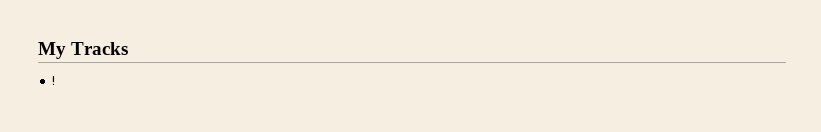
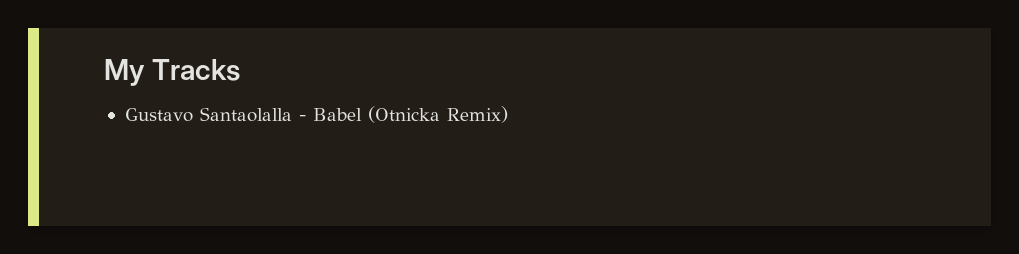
[51,76,55,85] ! -> [124,106,508,123] Gustavo Santaolalla - Babel (Otnicka Remix)

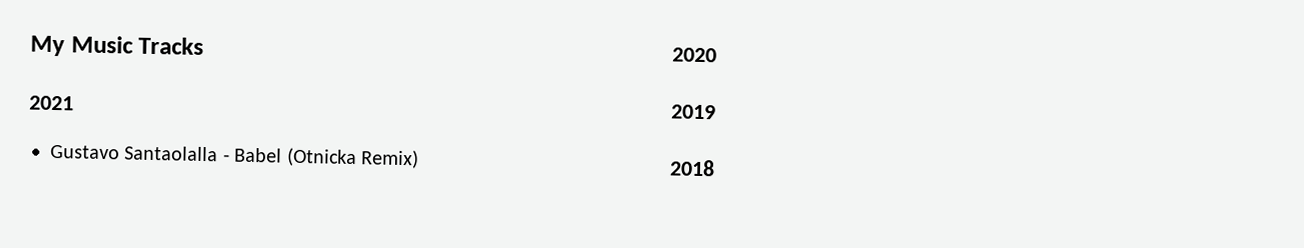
(145, 72) none -> [70,35,134,54] Music
(240, 70) none -> [29,95,74,111] // 2021
(508, 114) none -> [672,47,717,63] [671,104,716,120] [669,159,715,177] // 2020 // 2019 // 2018

